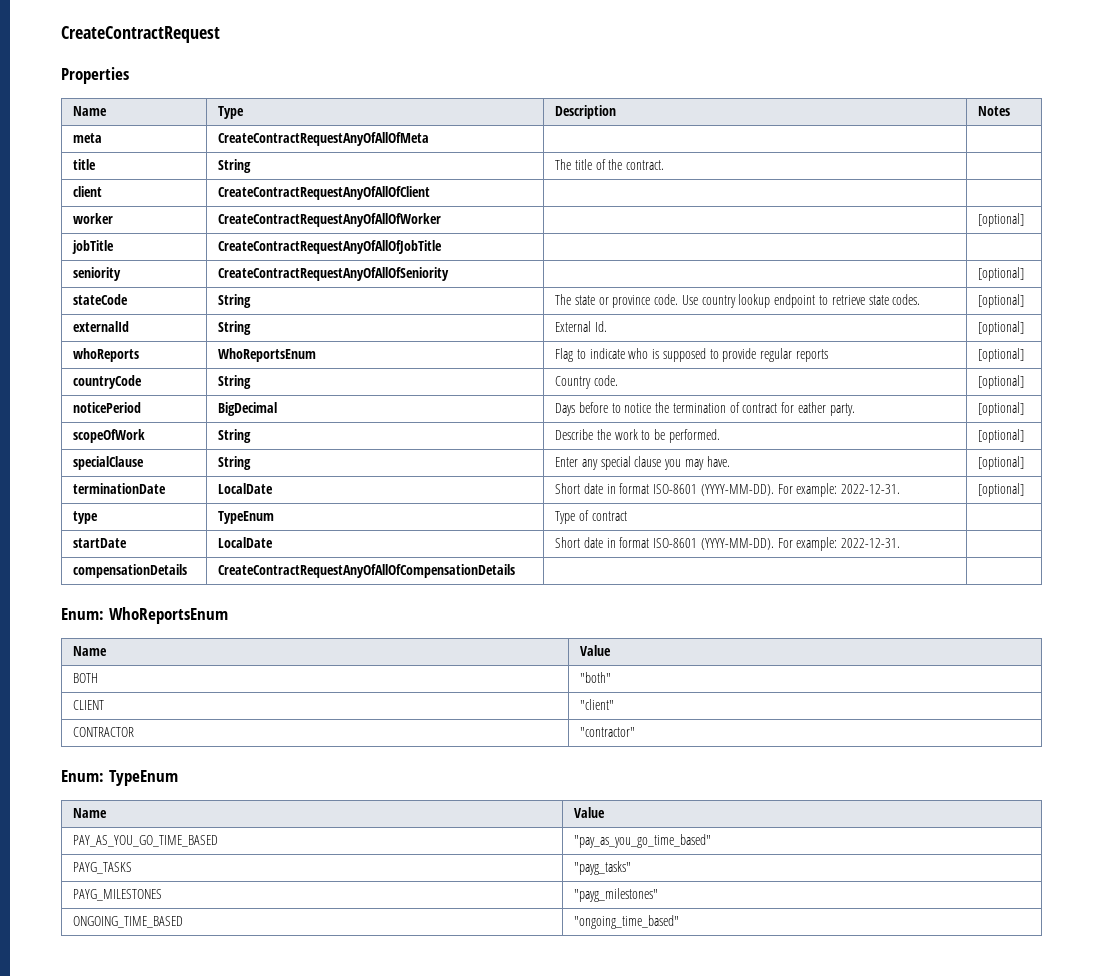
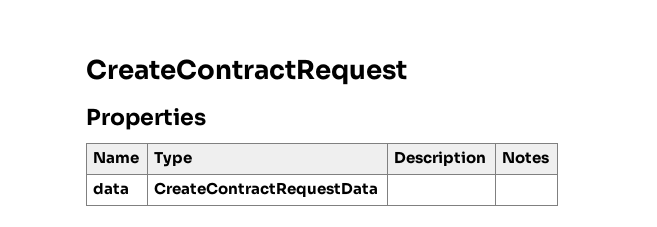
[72,133,102,143] [217,132,429,146] [72,159,96,170] [217,159,251,173] [554,159,665,170] [72,186,102,197] [217,186,430,200] [72,213,113,224] [217,213,441,227] [977,213,1024,227] [71,240,114,254] [217,240,442,254] [72,267,121,281] [217,267,449,281] [977,267,1024,281] [72,294,128,305] [217,294,251,308] [554,294,921,308] [977,294,1024,308] [72,321,129,332] [217,321,251,335] [554,321,607,332] [977,321,1024,335] [72,348,139,362] [217,348,316,362] [554,348,829,362] [977,348,1024,362] [72,375,142,389] [217,375,251,389] [554,375,618,389] [977,375,1024,389] [72,402,141,413] [217,402,277,416] [554,402,855,416] [977,402,1024,416] [72,429,145,443] [217,429,251,443] [554,429,720,443] [977,429,1024,443] [72,456,144,470] [217,456,251,470] [554,456,730,470] [977,456,1024,470] [72,483,166,494] [217,483,273,494] [554,483,901,497] [977,483,1024,497] [72,511,98,524] [217,511,274,524] [554,510,627,524] [72,538,127,548] [217,537,273,548] [554,537,901,551] [72,564,187,578] [217,564,515,578] [61,607,228,624] [72,646,107,656] [579,645,611,656] [72,673,98,683] [579,672,611,683] [72,700,104,710] [579,699,614,710] [72,727,134,737] [579,727,635,737] [61,770,178,786] [72,808,107,818] [573,807,605,818] [72,835,218,847] [573,834,711,848] [72,862,132,874] [573,861,631,875] [72,889,162,901] [573,888,658,902] [72,916,183,928] [573,915,679,929] meta | CreateContractRequestAnyOfAllOfMeta | | // title | String | The title of the contract. | // client | CreateContractRequestAnyOfAllOfClient | | // worker | CreateContractRequestAnyOfAllOfWorker | | [optional] // jobTitle | CreateContractRequestAnyOfAllOfJobTitle | | // seniority | CreateContractRequestAnyOfAllOfSeniority | | [optional] // stateCode | String | The state or province code. Use country lookup endpoint to retrieve state codes. | [optional] // externalId | String | External Id. | [optional] // whoReports | WhoReportsEnum | Flag to indicate who is supposed to provide regular reports | [optional] // countryCode | String | Country code. | [optional] // noticePeriod | BigDecimal | Days before to notice the termination of contract for eather party. | [optional] // scopeOfWork | String | Describe the work to be performed. | [optional] // specialClause | String | Enter any special clause you may have. | [optional] // terminationDate | LocalDate | Short date in format ISO-8601 (YYYY-MM-DD). For example: 2022-12-31. | [optional] // type | TypeEnum | Type of contract | // startDate | LocalDate | Short date in format ISO-8601 (YYYY-MM-DD). For example: 2022-12-31. | // compensationDetails | CreateContractRequestAnyOfAllOfCompensationDetails | | // Enum: WhoReportsEnum // Name | Value // BOTH | "both" // CLIENT | "client" // CONTRACTOR | "contractor" // Enum: TypeEnum // Name | Value // PAY_AS_YOU_GO_TIME_BASED | "pay_as_you_go_time_based" // PAYG_TASKS | "payg_tasks" // PAYG_MILESTONES | "payg_milestones" // ONGOING_TIME_BASED | "ongoing_time_based" -> [93,183,130,195] [154,182,379,197] data | CreateContractRequestData | |

